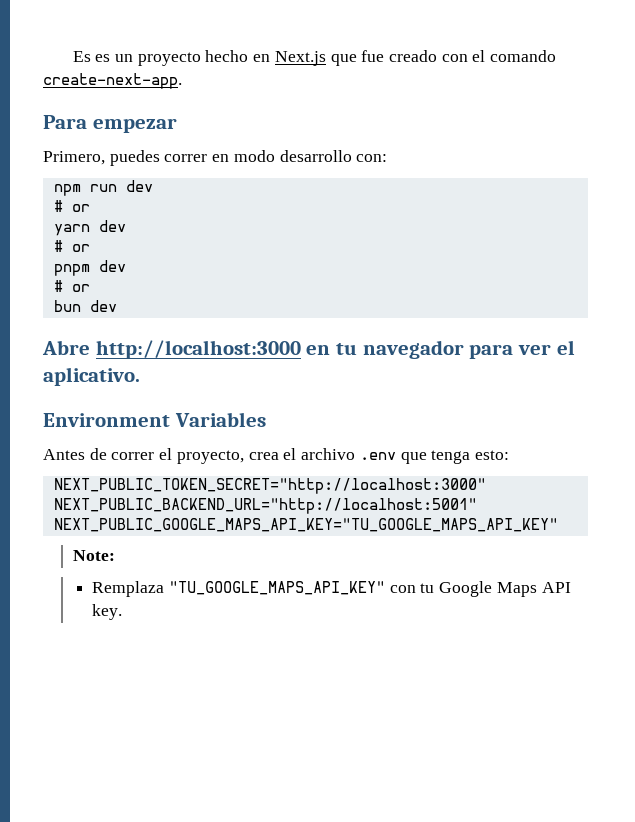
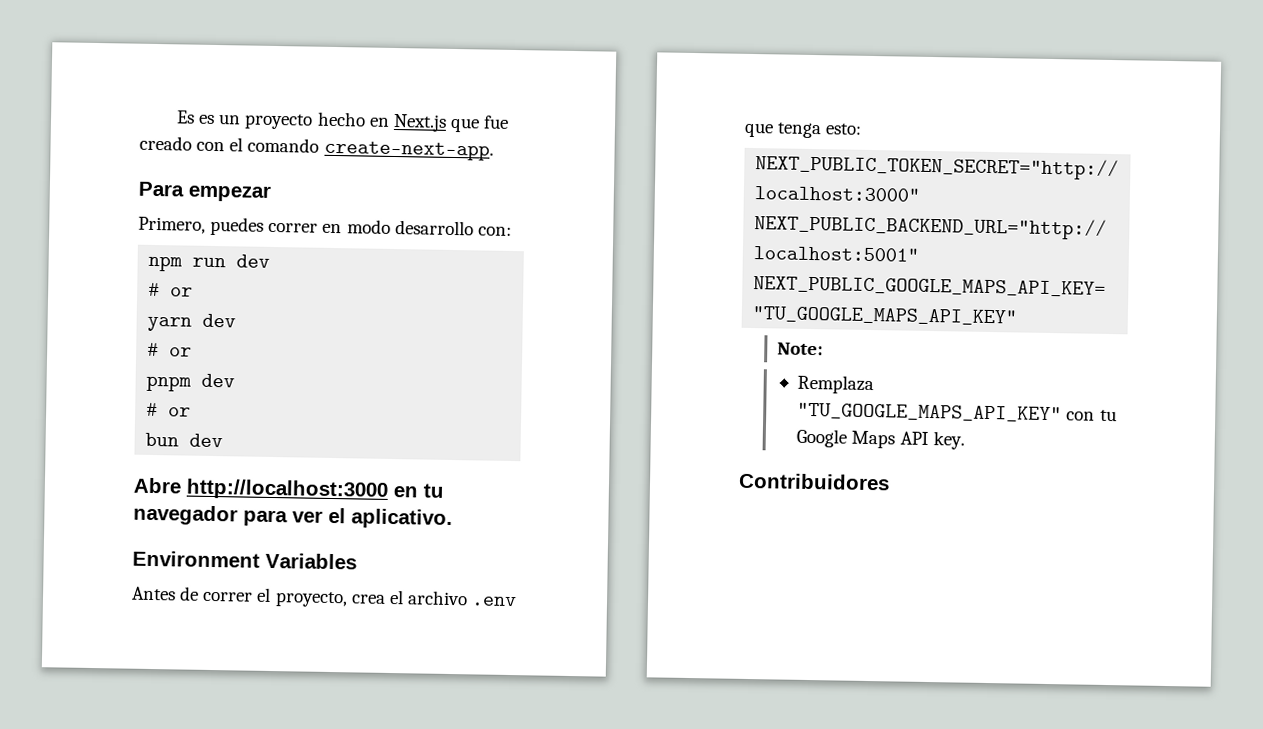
(123, 612) none -> [738,472,890,491] // Contribuidores

